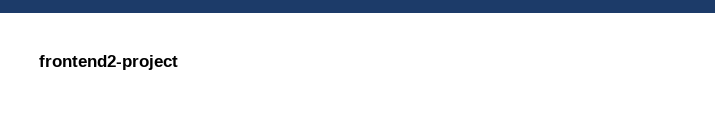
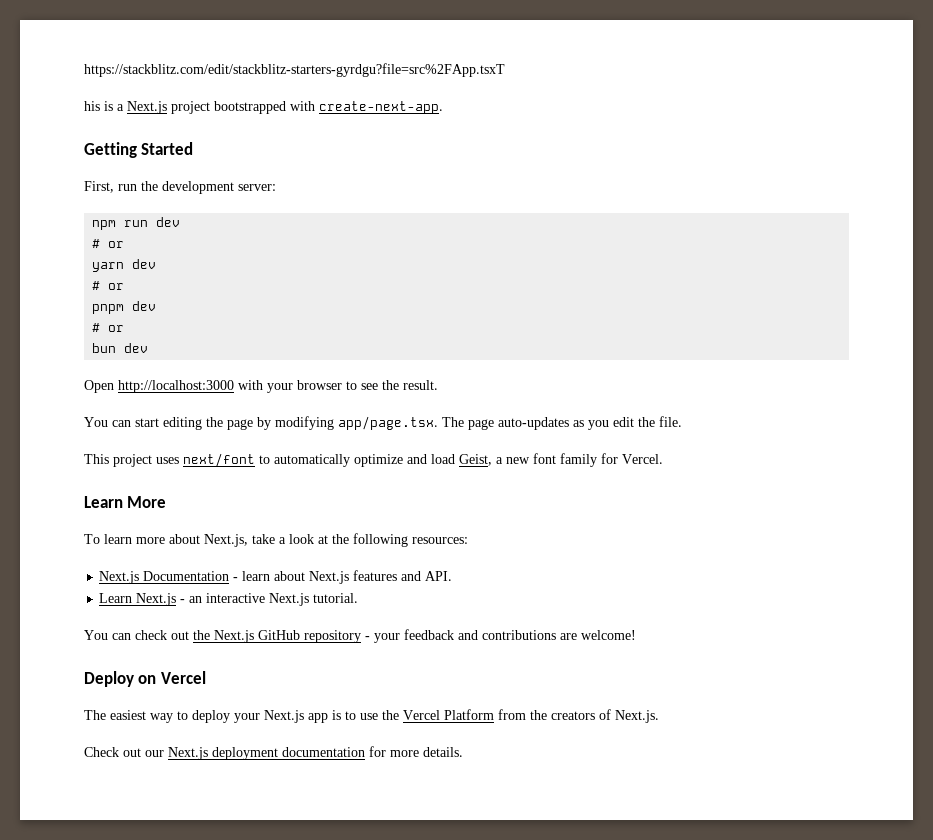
[39,55,178,70] frontend2-project -> [84,63,505,77] [84,101,443,114] [84,142,194,158] [84,181,276,194] [92,217,181,230] [92,239,125,248] [92,259,157,272] [92,281,125,290] [92,301,157,314] [92,323,125,332] [92,343,149,353] [84,380,438,393] [84,416,682,430] [84,453,663,467] [84,496,167,508] [84,533,468,547] [99,570,453,584] [99,593,359,606] [84,629,636,643] [84,671,206,687] [84,709,659,723] [84,746,463,760] https://stackblitz.com/edit/stackblitz-starters-gyrdgu?file=src%2FApp.tsxT // his is a Next.js project bootstrapped with create-next-app. // Getting Started // First, run the development server: // npm run dev // # or // yarn dev // # or // pnpm dev // # or // bun dev // Open http://localhost:3000 with your browser to see the result. // You can start editing the page by modifying app/page.tsx. The page auto-updates as you edit the file. // This project uses next/font to automatically optimize and load Geist, a new font family for Vercel. // Learn More // To learn more about Next.js, take a look at the following resources: // Next.js Documentation - learn about Next.js features and API. // Learn Next.js - an interactive Next.js tutorial. // You can check out the Next.js GitHub repository - your feedback and contributions are welcome! // Deploy on Vercel // The easiest way to deploy your Next.js app is to use the Vercel Platform from the creators of Next.js. // Check out our Next.js deployment documentation for more details.

